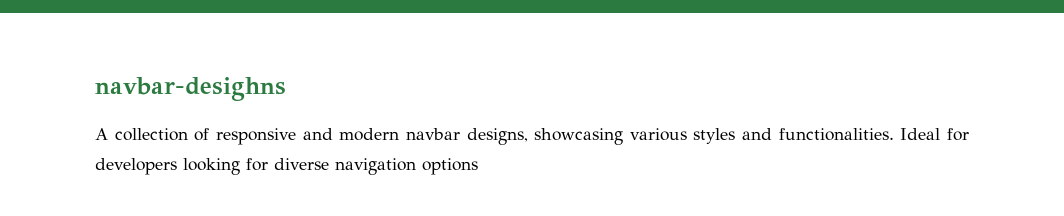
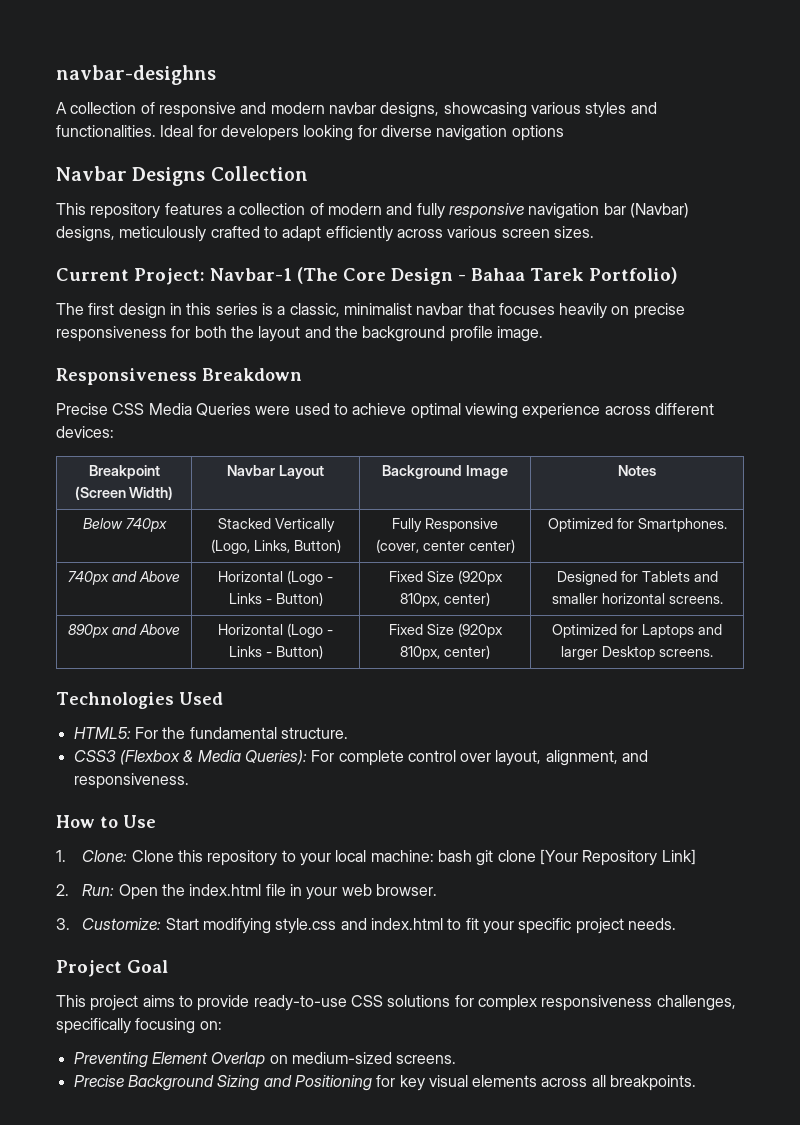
(478, 166) none -> [56,166,308,186] [56,203,689,219] [56,226,594,242] [56,267,678,285] [56,303,685,319] [56,326,543,342] [56,368,302,385] [56,403,714,419] [56,426,114,438] [88,465,160,479] [74,486,174,500] [227,465,324,479] [382,465,508,479] [618,465,656,476] [82,518,167,532] [217,518,335,532] [210,539,341,554] [391,518,498,532] [375,539,515,553] [547,518,727,532] [68,571,180,585] [218,570,333,585] [228,592,323,606] [388,570,503,585] [399,592,490,607] [556,571,718,585] [551,593,723,604] [68,624,180,638] [218,623,333,638] [228,645,323,659] [388,623,503,638] [399,645,490,660] [552,624,722,638] [561,646,713,660] [56,692,223,709] [73,727,348,739] [73,750,649,766] [73,773,189,789] [56,815,156,828] [56,849,696,866] [56,884,438,900] [56,918,676,934] [56,960,168,977] [56,995,736,1011] [56,1018,222,1034] [73,1052,457,1068] [73,1075,697,1091] // Navbar Designs Collection // This repository features a collection of modern and fully responsive navigation bar (Navbar) designs, meticulously crafted to adapt efficiently across various screen sizes. // Current Project: Navbar-1 (The Core Design - Bahaa Tarek Portfolio) // The first design in this series is a classic, minimalist navbar that focuses heavily on precise responsiveness for both the layout and the background profile image. // Responsiveness Breakdown // Precise CSS Media Queries were used to achieve optimal viewing experience across different devices: // Breakpoint (Screen Width) | Navbar Layout | Background Image | Notes // Below 740px | Stacked Vertically (Logo, Links, Button) | Fully Responsive (cover, center center) | Optimized for Smartphones. // 740px and Above | Horizontal (Logo - Links - Button) | Fixed Size (920px 810px, center) | Designed for Tablets and smaller horizontal screens. // 890px and Above | Horizontal (Logo - Links - Button) | Fixed Size (920px 810px, center) | Optimized for Laptops and larger Desktop screens. // Technologies Used // HTML5: For the fundamental structure. // CSS3 (Flexbox & Media Queries): For complete control over layout, alignment, and responsiveness. // How to Use // 1. Clone: Clone this repository to your local machine: bash git clone [Your Repository Link] // 2. Run: Open the index.html file in your web browser. // 3. Customize: Start modifying style.css and index.html to fit your specific project needs. // Project Goal // This project aims to provide ready-to-use CSS solutions for complex responsiveness challenges, specifically focusing on: // Preventing Element Overlap on medium-sized screens. // Precise Background Sizing and Positioning for key visual elements across all breakpoints.

